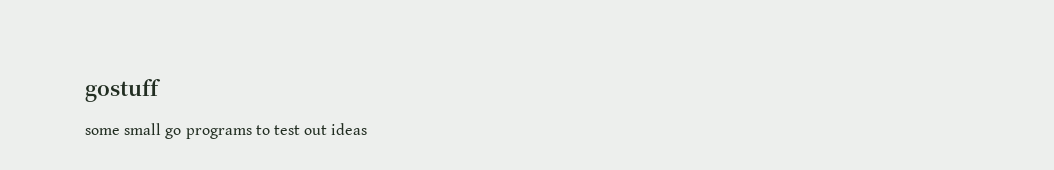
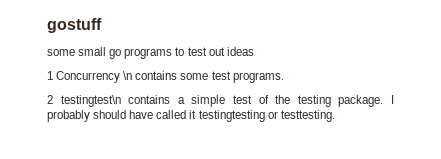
(368, 129) none -> [47,71,284,83] [47,95,394,107] [47,110,335,122] // 1 Concurrency \n contains some test programs. // 2 testingtest\n contains a simple test of the testing package. I probably should have called it testingtesting or testtesting.

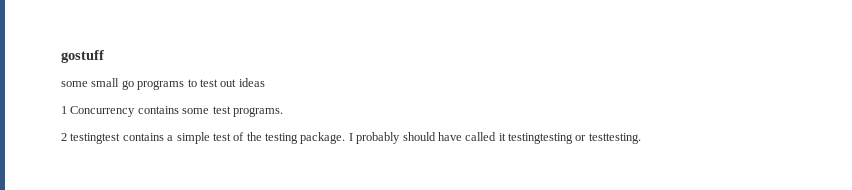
[123,71,133,80] \n -> (136, 111) none
[60,95,121,107] testingtest\n -> [70,133,121,144] testingtest

